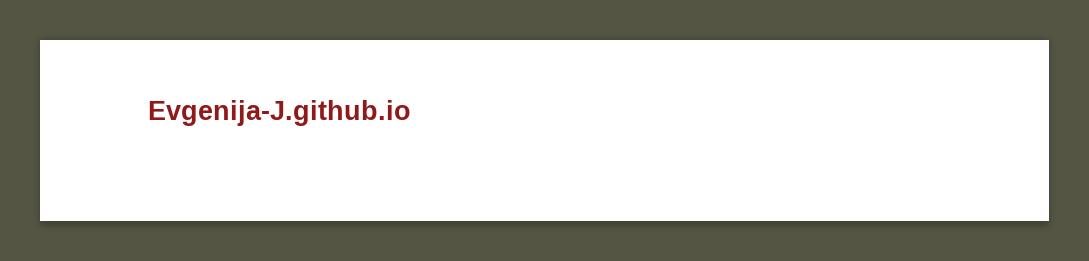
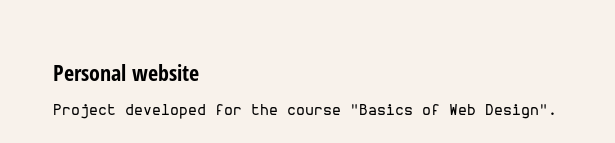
[148,100,411,126] Evgenija-J.github.io -> [53,64,199,81] [53,104,557,119] Personal website // Project developed for the course "Basics of Web Design".

